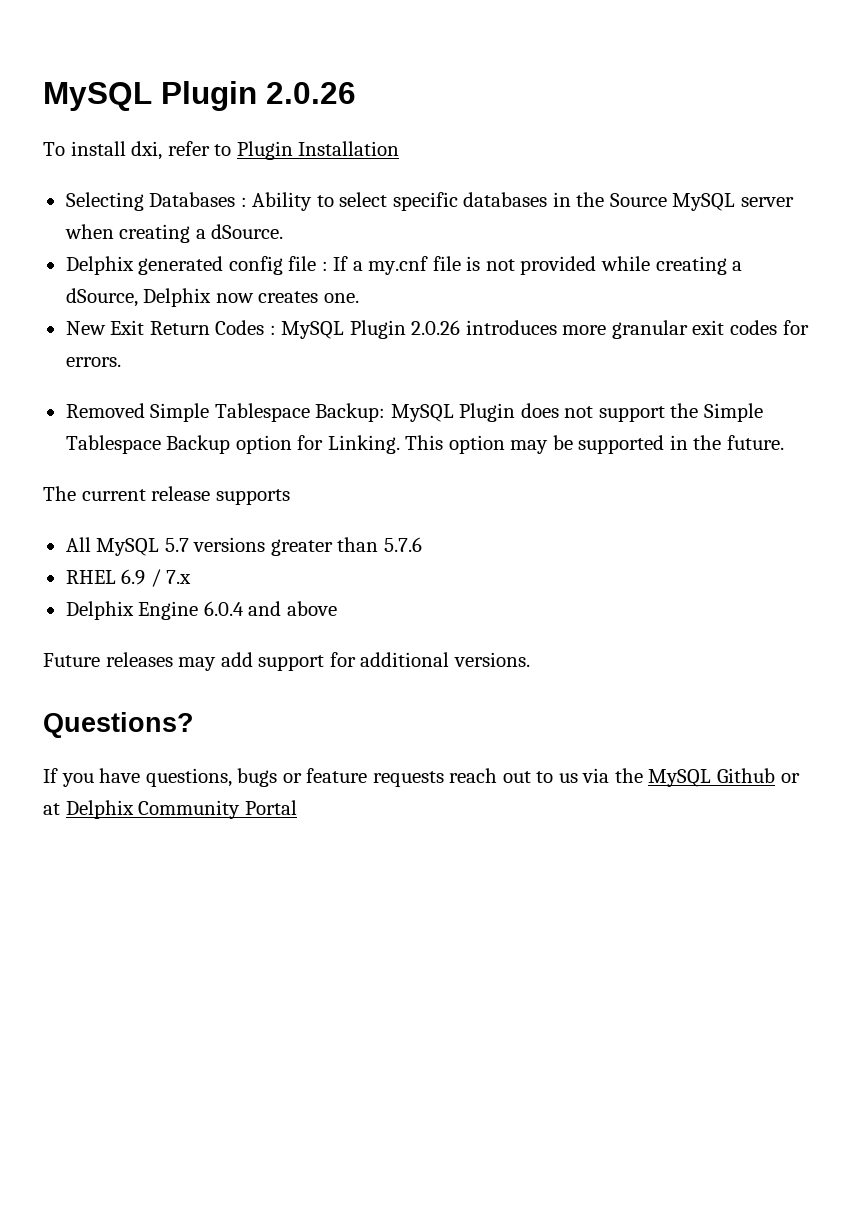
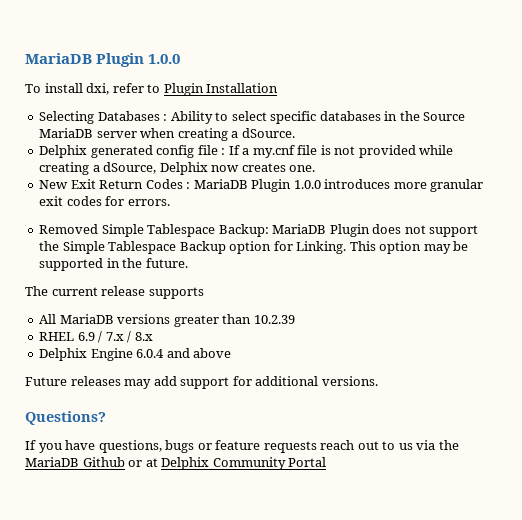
[43,81,356,111] MySQL Plugin 2.0.26 -> [25,53,181,67] MariaDB Plugin 1.0.0
[672,193,736,211] MySQL -> [39,128,94,138] MariaDB
[281,320,461,339] MySQL Plugin 2.0.26 -> [193,179,321,192] MariaDB Plugin 1.0.0
[390,404,454,422] MySQL -> [272,224,327,234] MariaDB
[96,538,189,556] MySQL 5.7 -> [59,314,114,324] MariaDB
[383,537,422,552] 5.7.6 -> [253,315,295,324] 10.2.39
(192, 577) none -> [127,331,153,343] / 8.x
[648,769,712,787] MySQL -> [25,457,79,467] MariaDB

